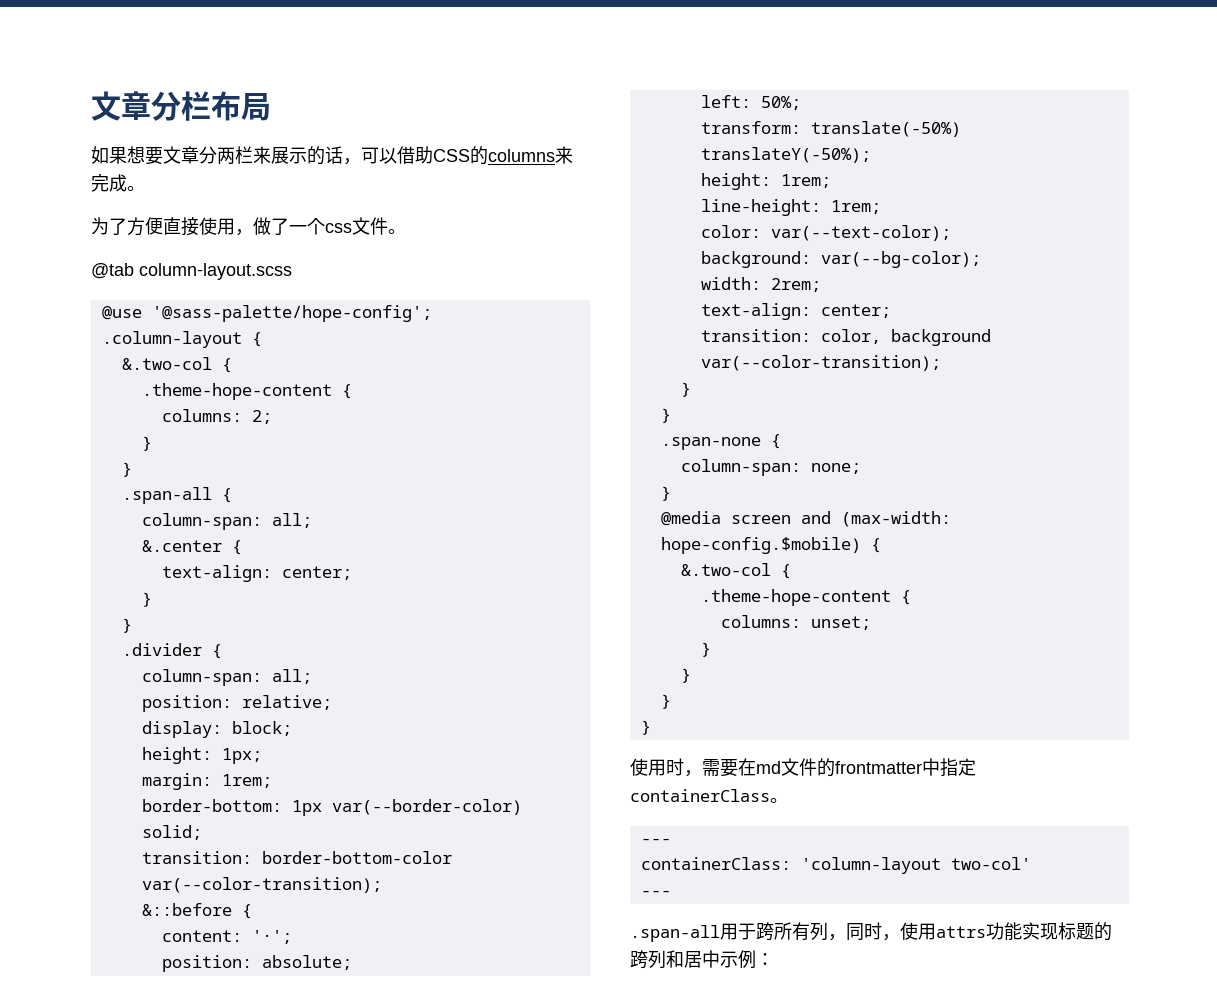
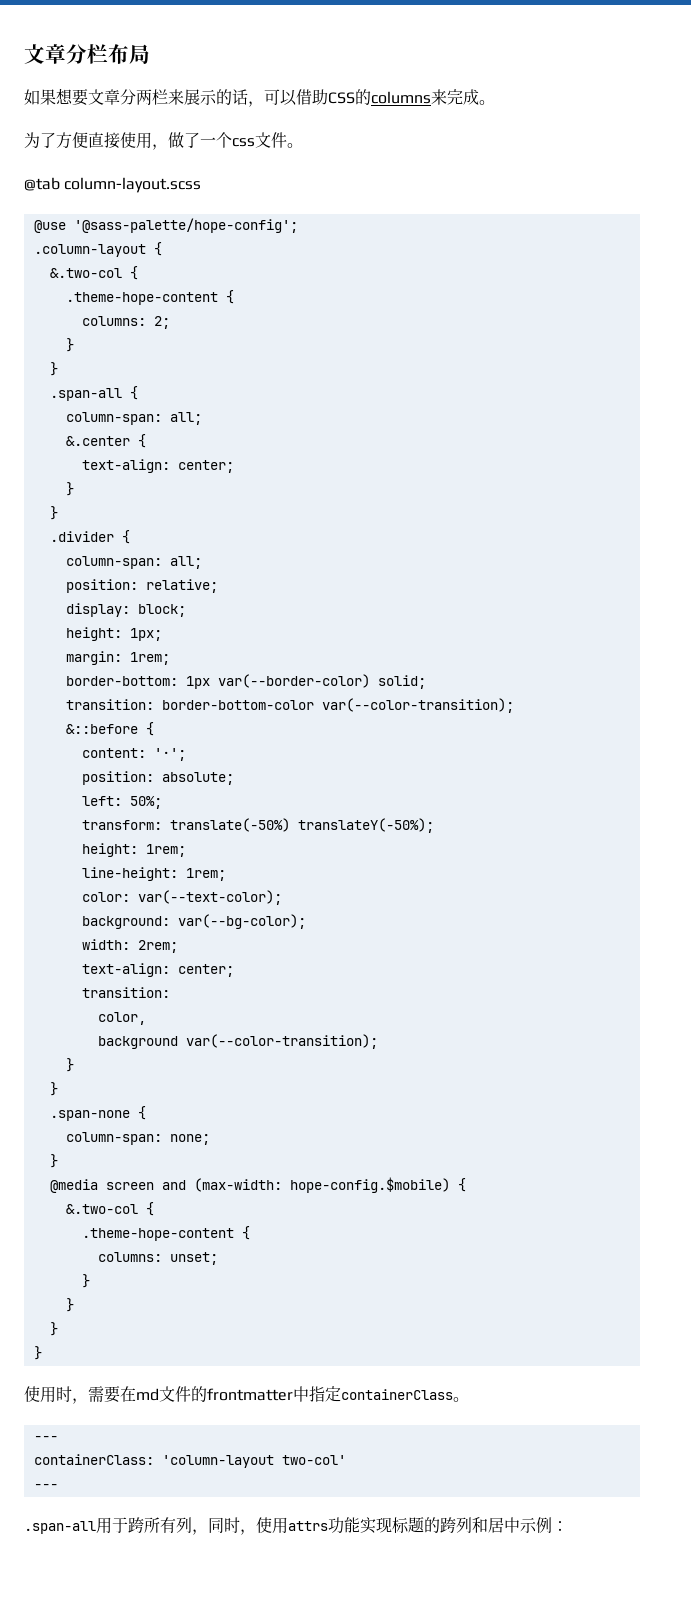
(811, 335) none -> (170, 992) //
(881, 336) none -> (146, 1018) //

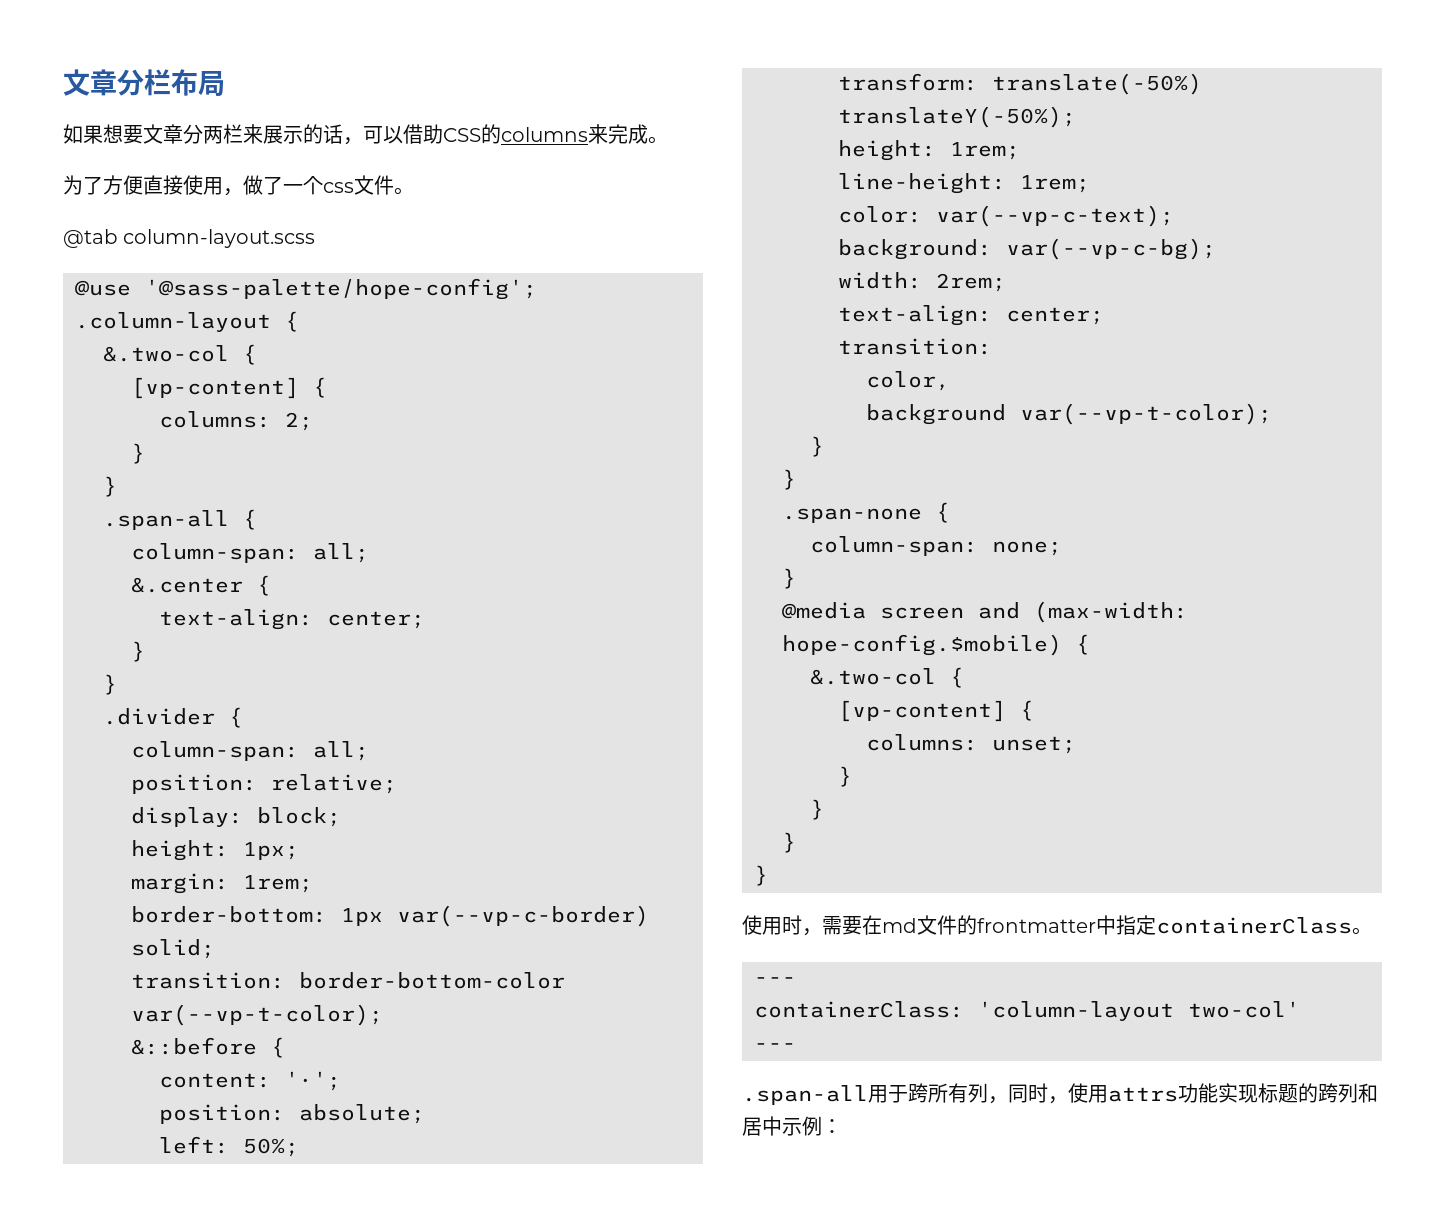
[65,292,218,305] .theme-hope-content -> [131,377,299,399] [vp-content]
[217,674,370,688] var(--border-color) -> [397,905,649,927] var(--vp-c-border)
[321,698,514,713] var(--color-transition); -> [131,1004,383,1026] var(--vp-t-color);
[137,890,282,905] var(--text-color); -> [936,205,1174,227] var(--vp-c-text);
[177,914,306,929] var(--bg-color); -> [1006,238,1216,260] var(--vp-c-bg);
[185,1034,378,1049] var(--color-transition); -> [1020,403,1272,425] var(--vp-t-color);
[81,1228,234,1241] .theme-hope-content -> [838,700,1006,722] [vp-content]

